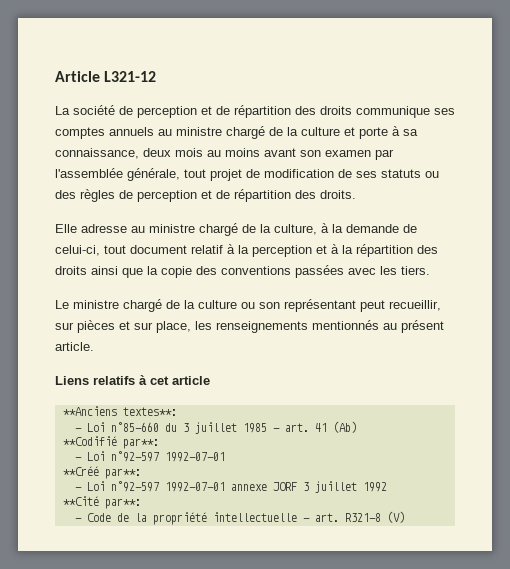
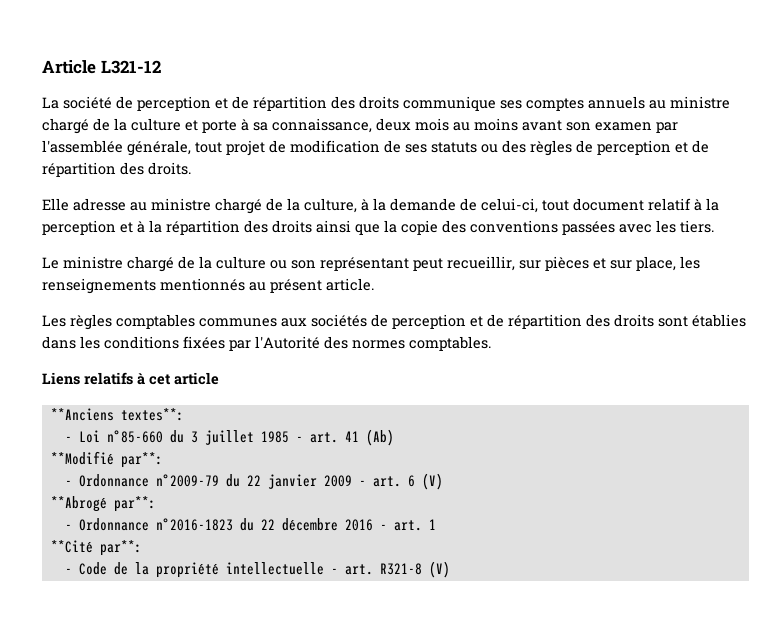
(94, 346) none -> [42,314,746,330] [42,336,491,351] // Les règles comptables communes aux sociétés de perception et de répartition des droits sont établies dans les conditions fixées par l'Autorité des normes comptables.
[62,436,159,449] [74,451,225,462] [62,466,141,479] [74,481,387,493] **Codifié par**: // - Loi n°92-597 1992-07-01 // **Créé par**: // - Loi n°92-597 1992-07-01 annexe JORF 3 juillet 1992 -> [50,451,163,468] [64,473,443,490] [50,496,156,512] [64,518,436,531] **Modifié par**: // - Ordonnance n°2009-79 du 22 janvier 2009 - art. 6 (V) // **Abrogé par**: // - Ordonnance n°2016-1823 du 22 décembre 2016 - art. 1

